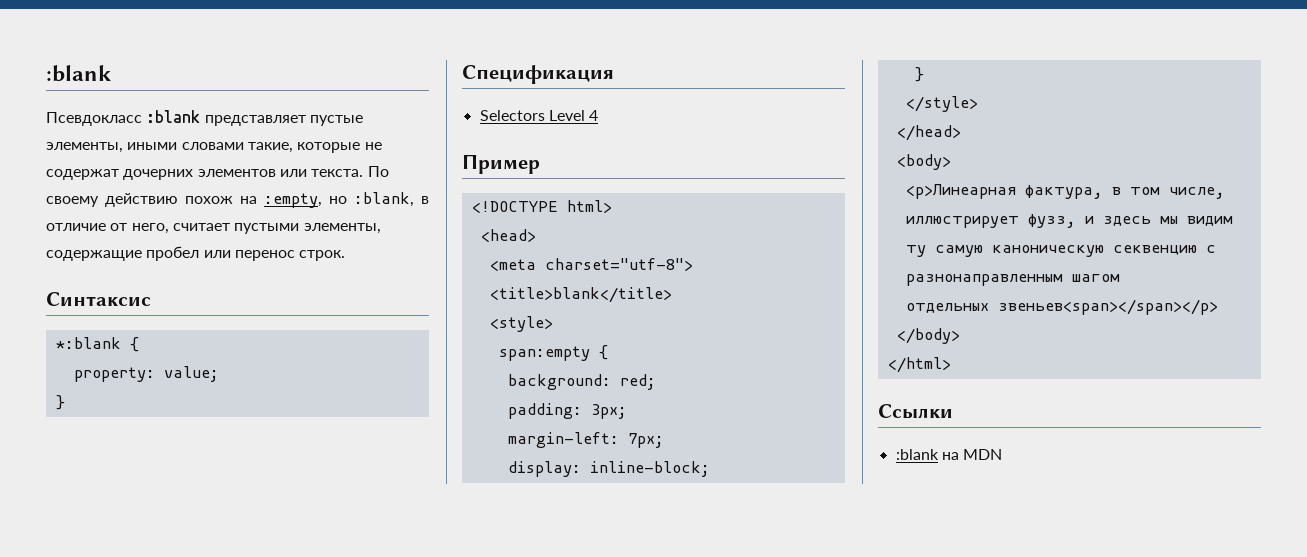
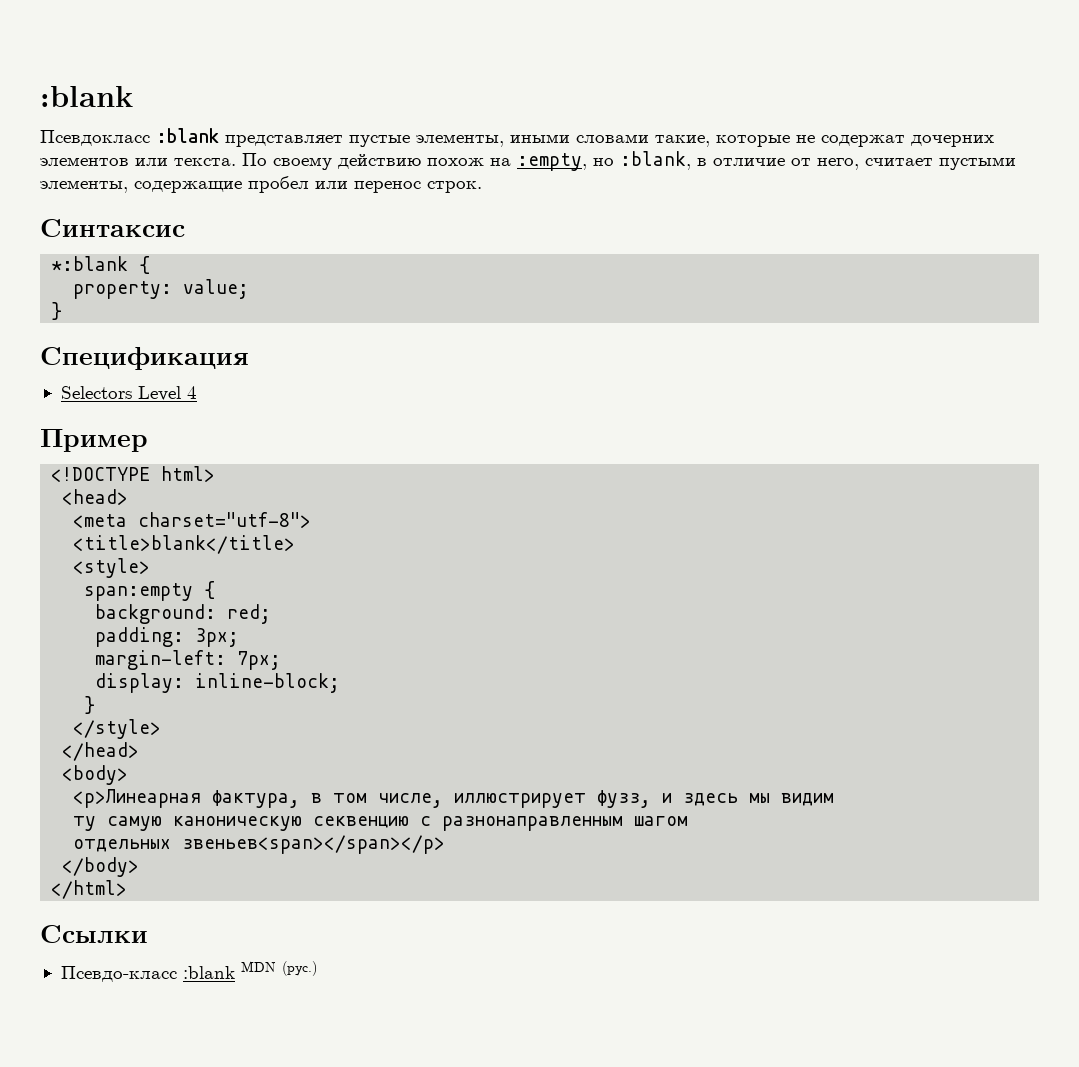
[895,449,1003,460] :blank на MDN -> [60,961,317,982] Псевдо-класс :blank MDN (рус.)

